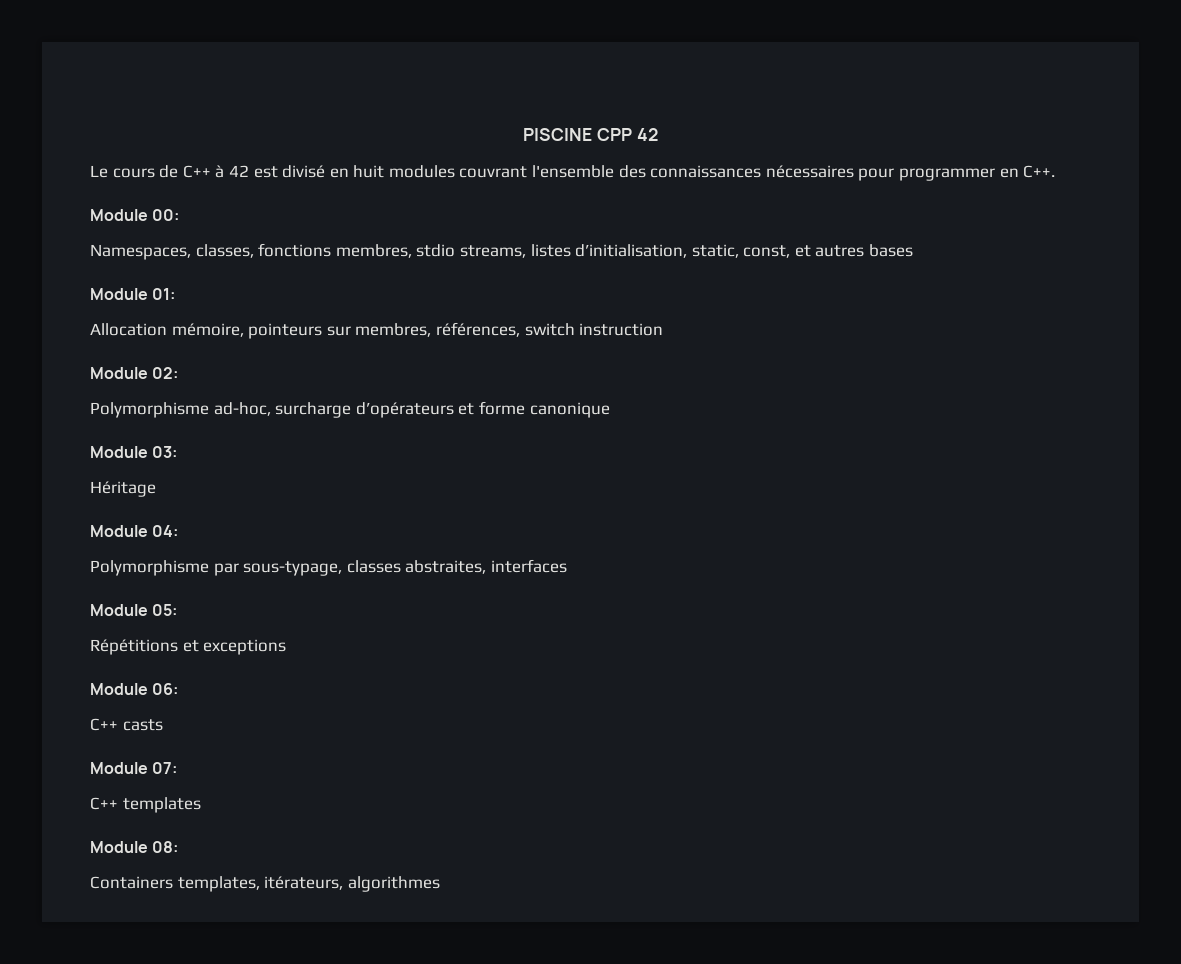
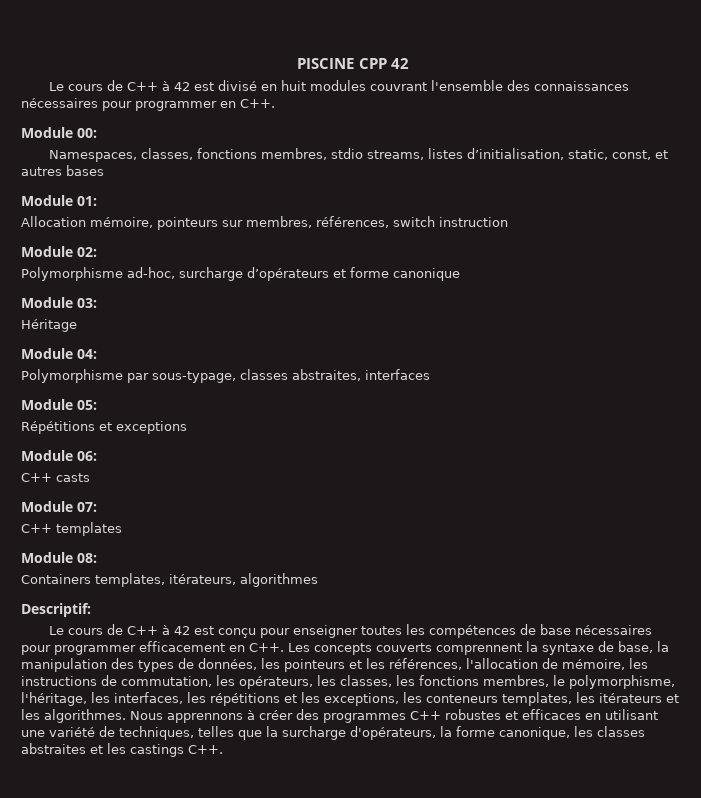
(440, 884) none -> [21,603,91,617] [49,624,653,638] [21,641,669,655] [21,658,648,672] [21,675,675,689] [21,692,679,706] [21,709,658,723] [21,726,645,740] [21,743,223,757] // Descriptif: // Le cours de C++ à 42 est conçu pour enseigner toutes les compétences de base nécessaires pour programmer efficacement en C++. Les concepts couverts comprennent la syntaxe de base, la manipulation des types de données, les pointeurs et les références, l'allocation de mémoire, les instructions de commutation, les opérateurs, les classes, les fonctions membres, le polymorphisme, l'héritage, les interfaces, les répétitions et les exceptions, les conteneurs templates, les itérateurs et les algorithmes. Nous apprennons à créer des programmes C++ robustes et efficaces en utilisant une variété de techniques, telles que la surcharge d'opérateurs, la forme canonique, les classes abstraites et les castings C++.

